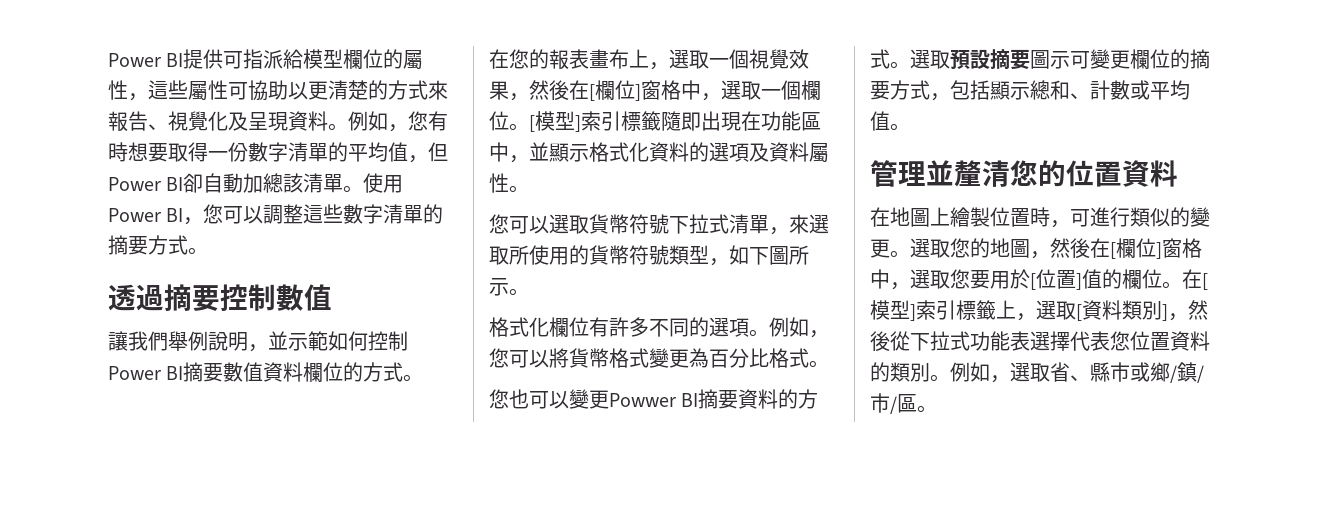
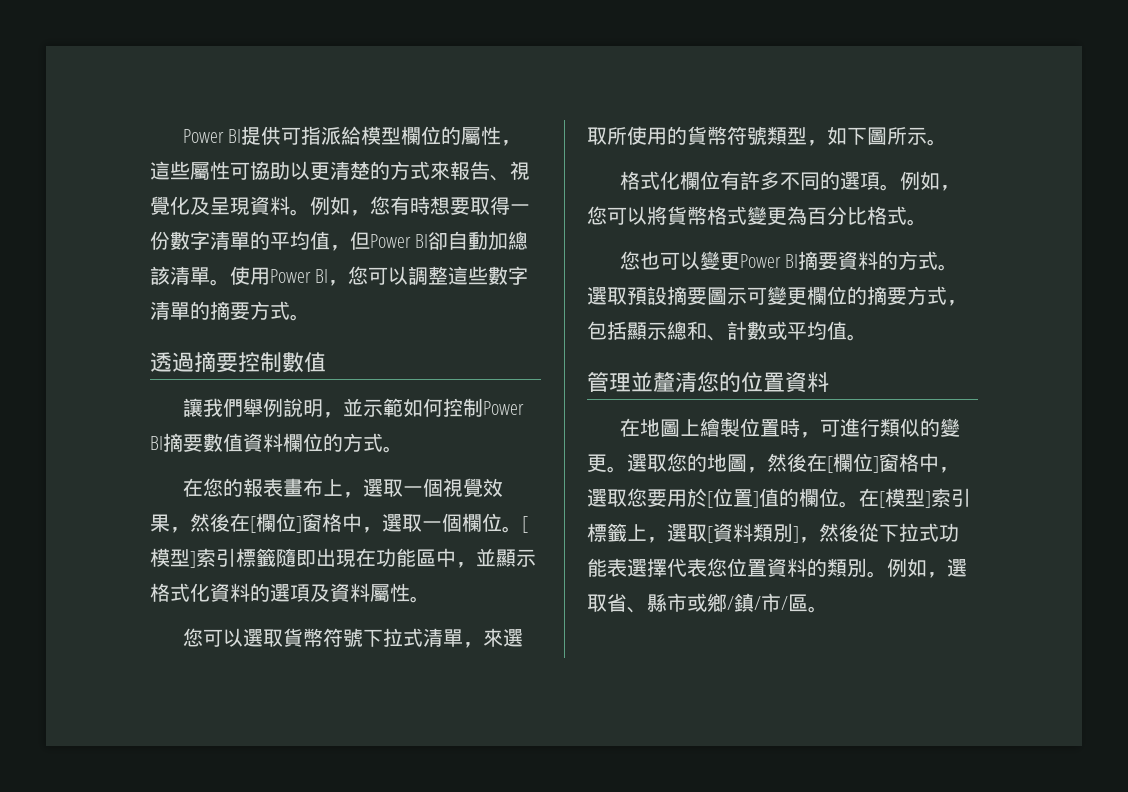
[609,393,676,407] Powwer -> [739,254,781,268] Power

